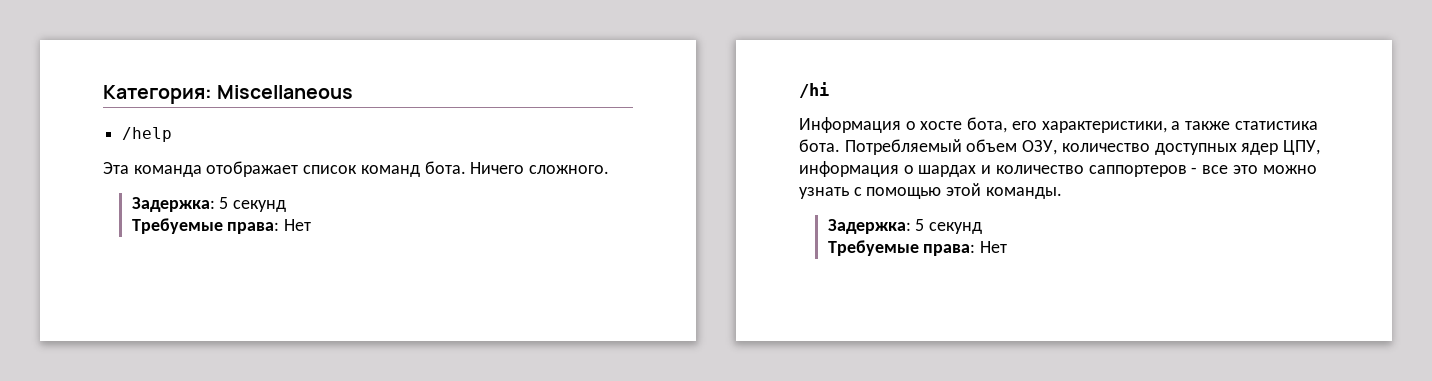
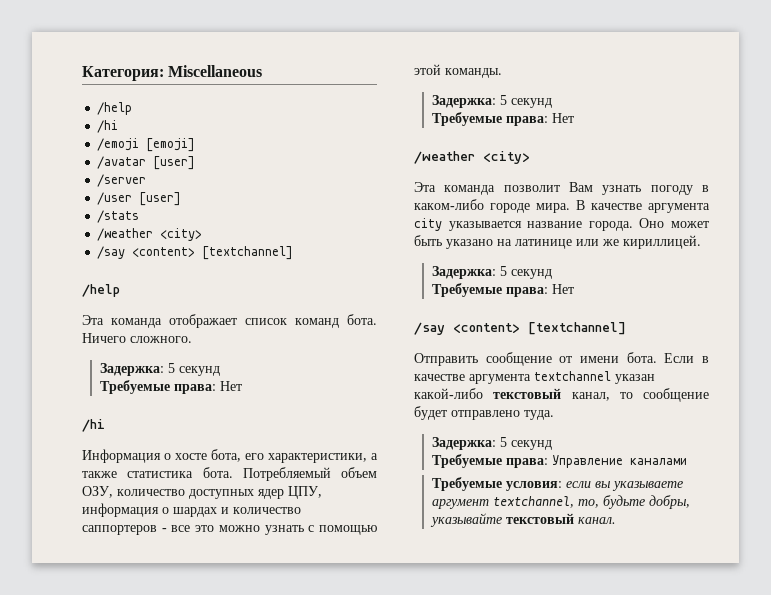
(173, 134) none -> [97,120,119,133] [97,138,196,152] [97,156,196,170] [97,174,147,187] [97,192,182,206] [97,210,140,223] [97,228,203,241] [97,246,294,260] [82,284,120,297] // /hi // /emoji [emoji] // /avatar [user] // /server // /user [user] // /stats // /weather <city> // /say <content> [textchannel] // /help
(1008, 247) none -> [414,151,530,164] [414,182,709,195] [414,199,710,213] [414,218,709,231] [414,235,701,249] [431,266,552,279] [431,283,574,297] [414,322,626,335] [414,352,709,366] [414,371,655,384] [414,388,709,402] [414,406,554,420] [431,437,552,450] [431,454,687,468] [431,477,683,491] [431,495,690,509] [429,513,616,527] // /weather <city> // Эта команда позволит Вам узнать погоду в каком-либо городе мира. В качестве аргумента city указывается название города. Оно может быть указано на латинице или же кириллицей. // Задержка: 5 секунд // Требуемые права: Нет // /say <content> [textchannel] // Отправить сообщение от имени бота. Если в качестве аргумента textchannel указан какой-либо текстовый канал, то сообщение будет отправлено туда. // Задержка: 5 секунд // Требуемые права: Управление каналами // Требуемые условия: если вы указываете аргумент textchannel, то, будьте добры, указывайте текстовый канал.

